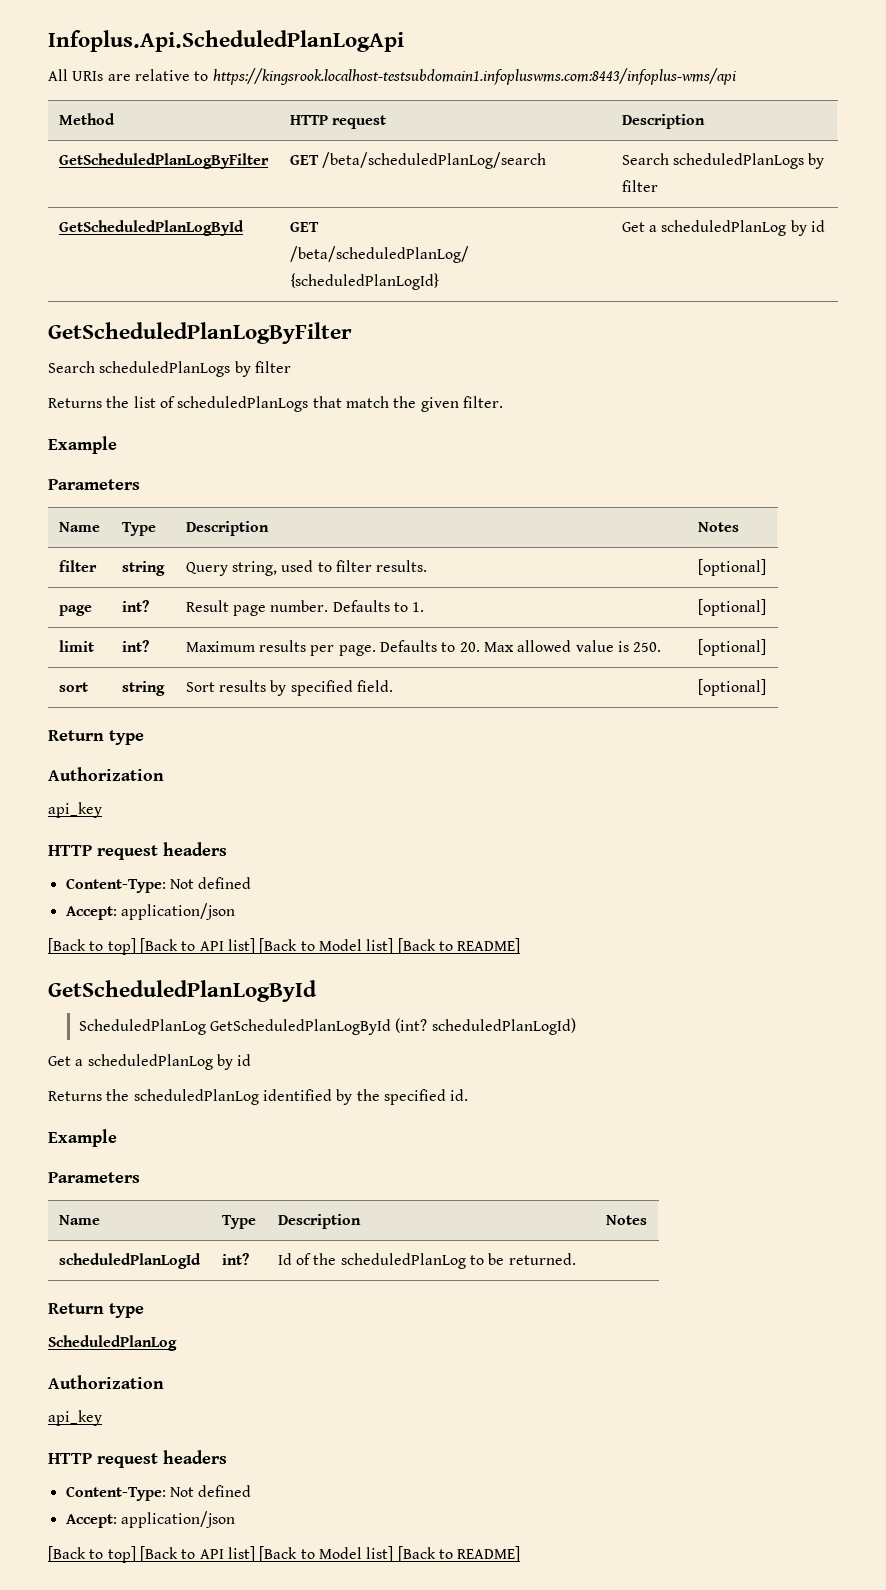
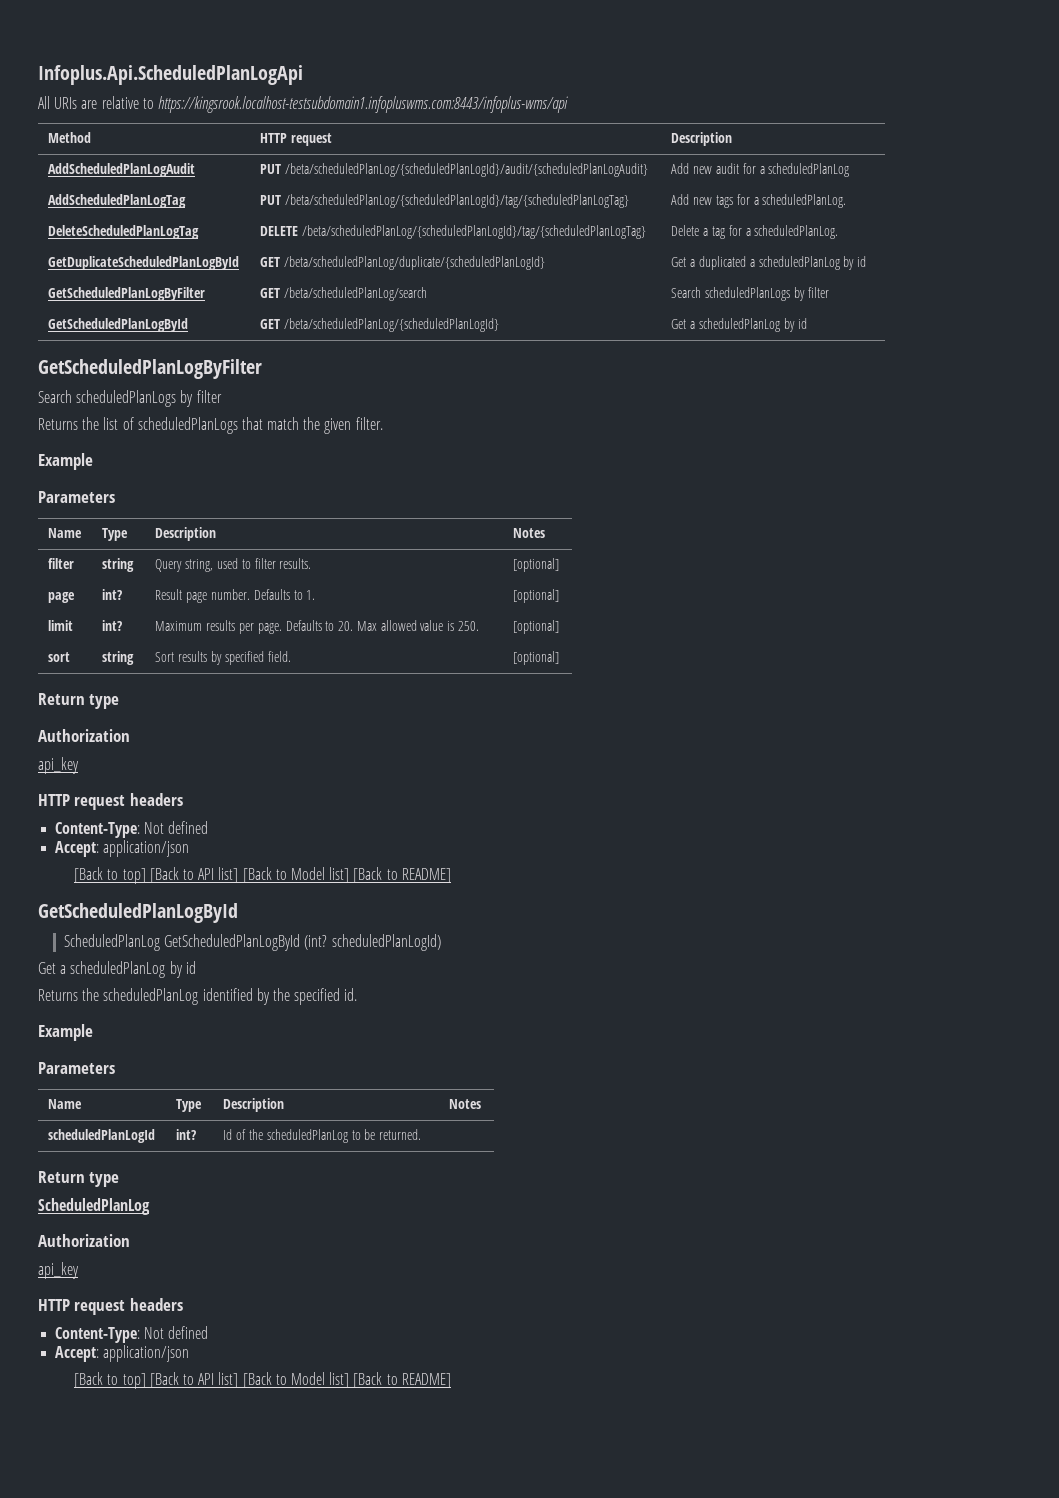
(705, 121) none -> [48,163,196,177] [260,163,649,177] [671,163,850,177] [48,194,187,208] [260,194,630,208] [671,194,847,208] [48,225,200,239] [260,225,647,239] [671,225,839,239] [48,256,240,270] [260,256,546,270] [671,256,867,270] // AddScheduledPlanLogAudit | PUT /beta/scheduledPlanLog/{scheduledPlanLogId}/audit/{scheduledPlanLogAudit} | Add new audit for a scheduledPlanLog // AddScheduledPlanLogTag | PUT /beta/scheduledPlanLog/{scheduledPlanLogId}/tag/{scheduledPlanLogTag} | Add new tags for a scheduledPlanLog. // DeleteScheduledPlanLogTag | DELETE /beta/scheduledPlanLog/{scheduledPlanLogId}/tag/{scheduledPlanLogTag} | Delete a tag for a scheduledPlanLog. // GetDuplicateScheduledPlanLogById | GET /beta/scheduledPlanLog/duplicate/{scheduledPlanLogId} | Get a duplicated a scheduledPlanLog by id

